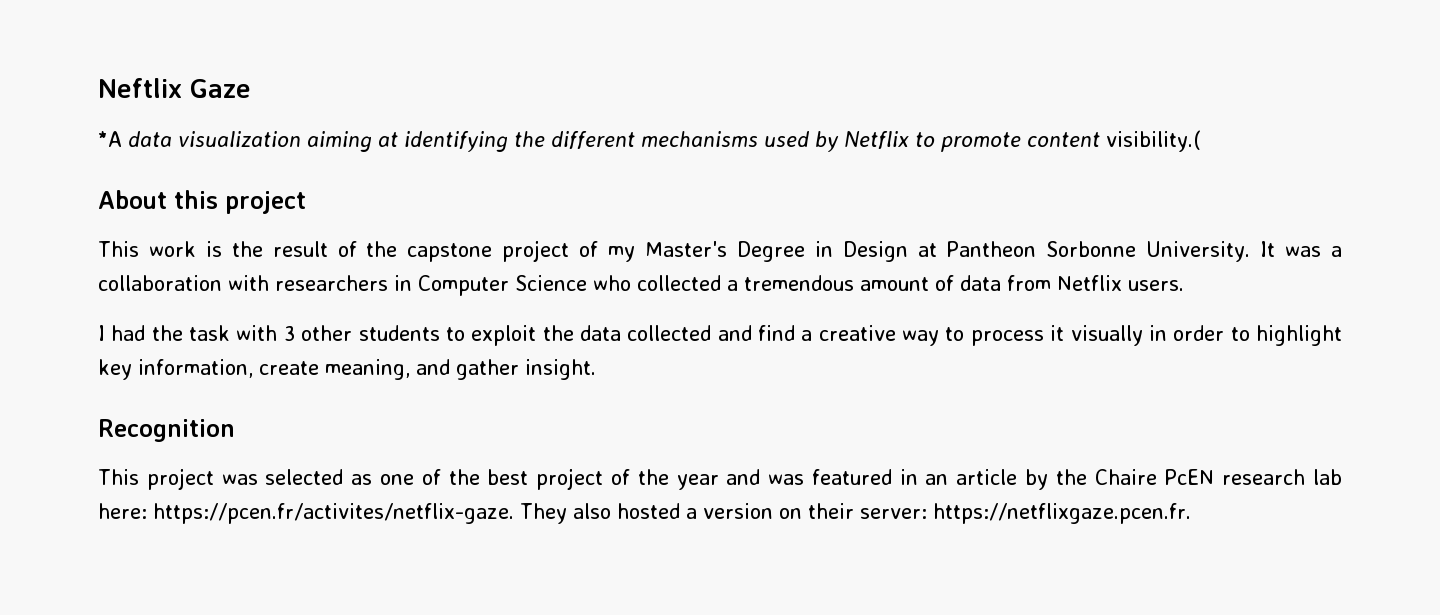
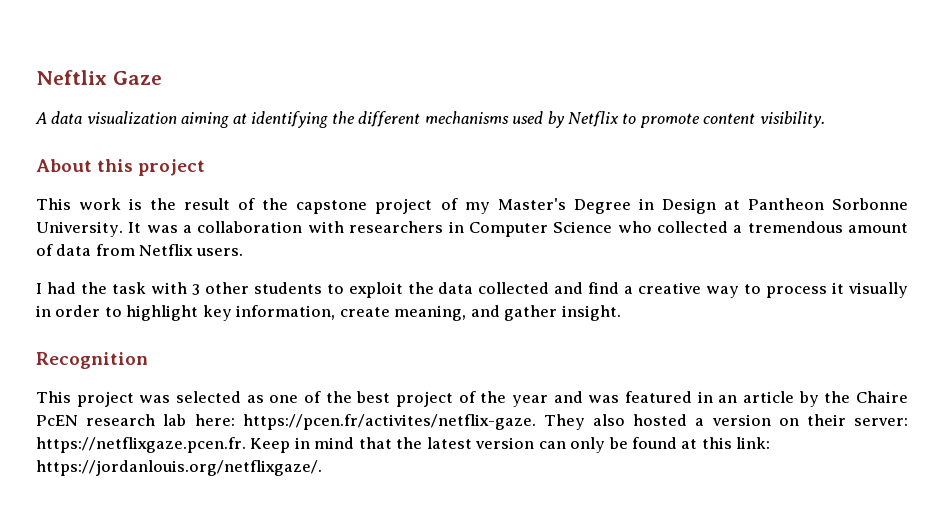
[98,131,122,147] *A -> [35,112,47,124] A
[1106,130,1201,152] visibility.( -> [759,111,825,128] visibility.
(1191, 513) none -> [250,437,771,453] [36,460,322,476] Keep in mind that the latest version can only be found at this link: https://jordanlouis.org/netflixgaze/.

